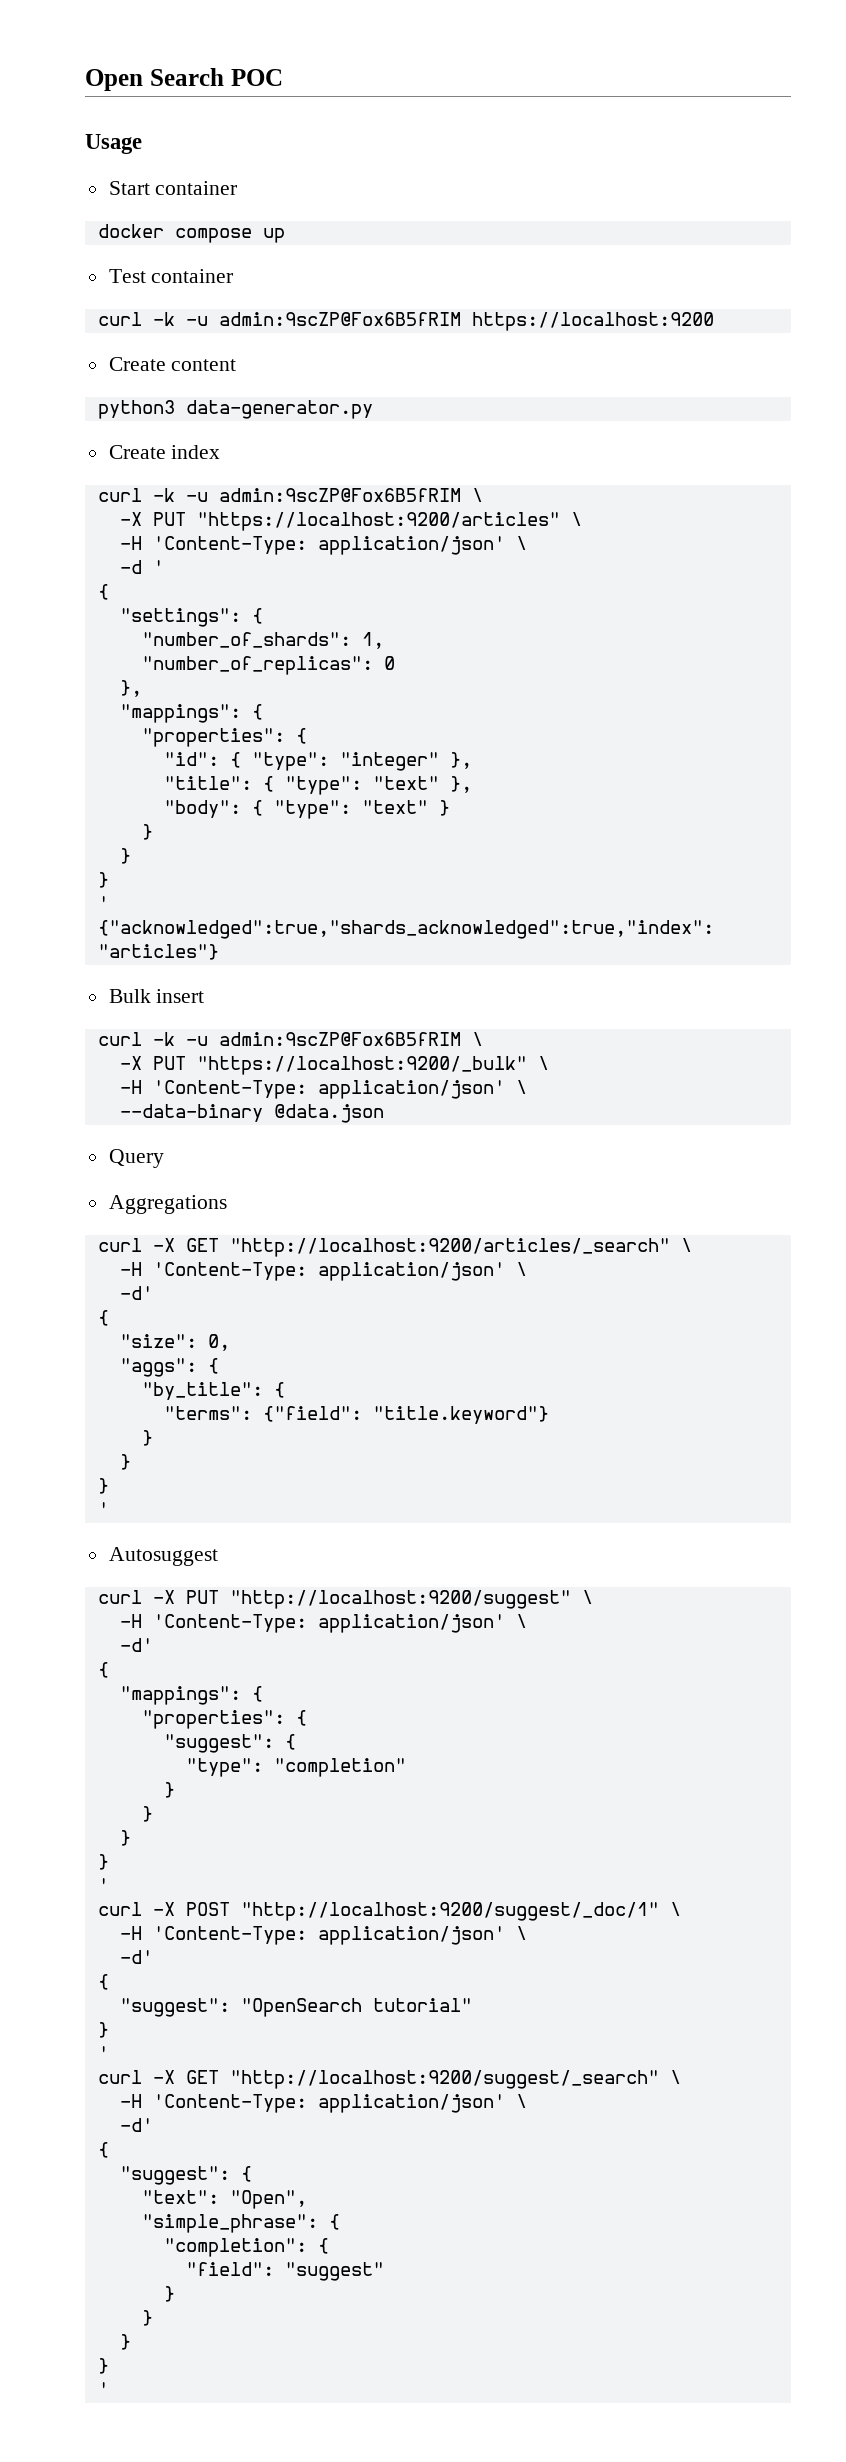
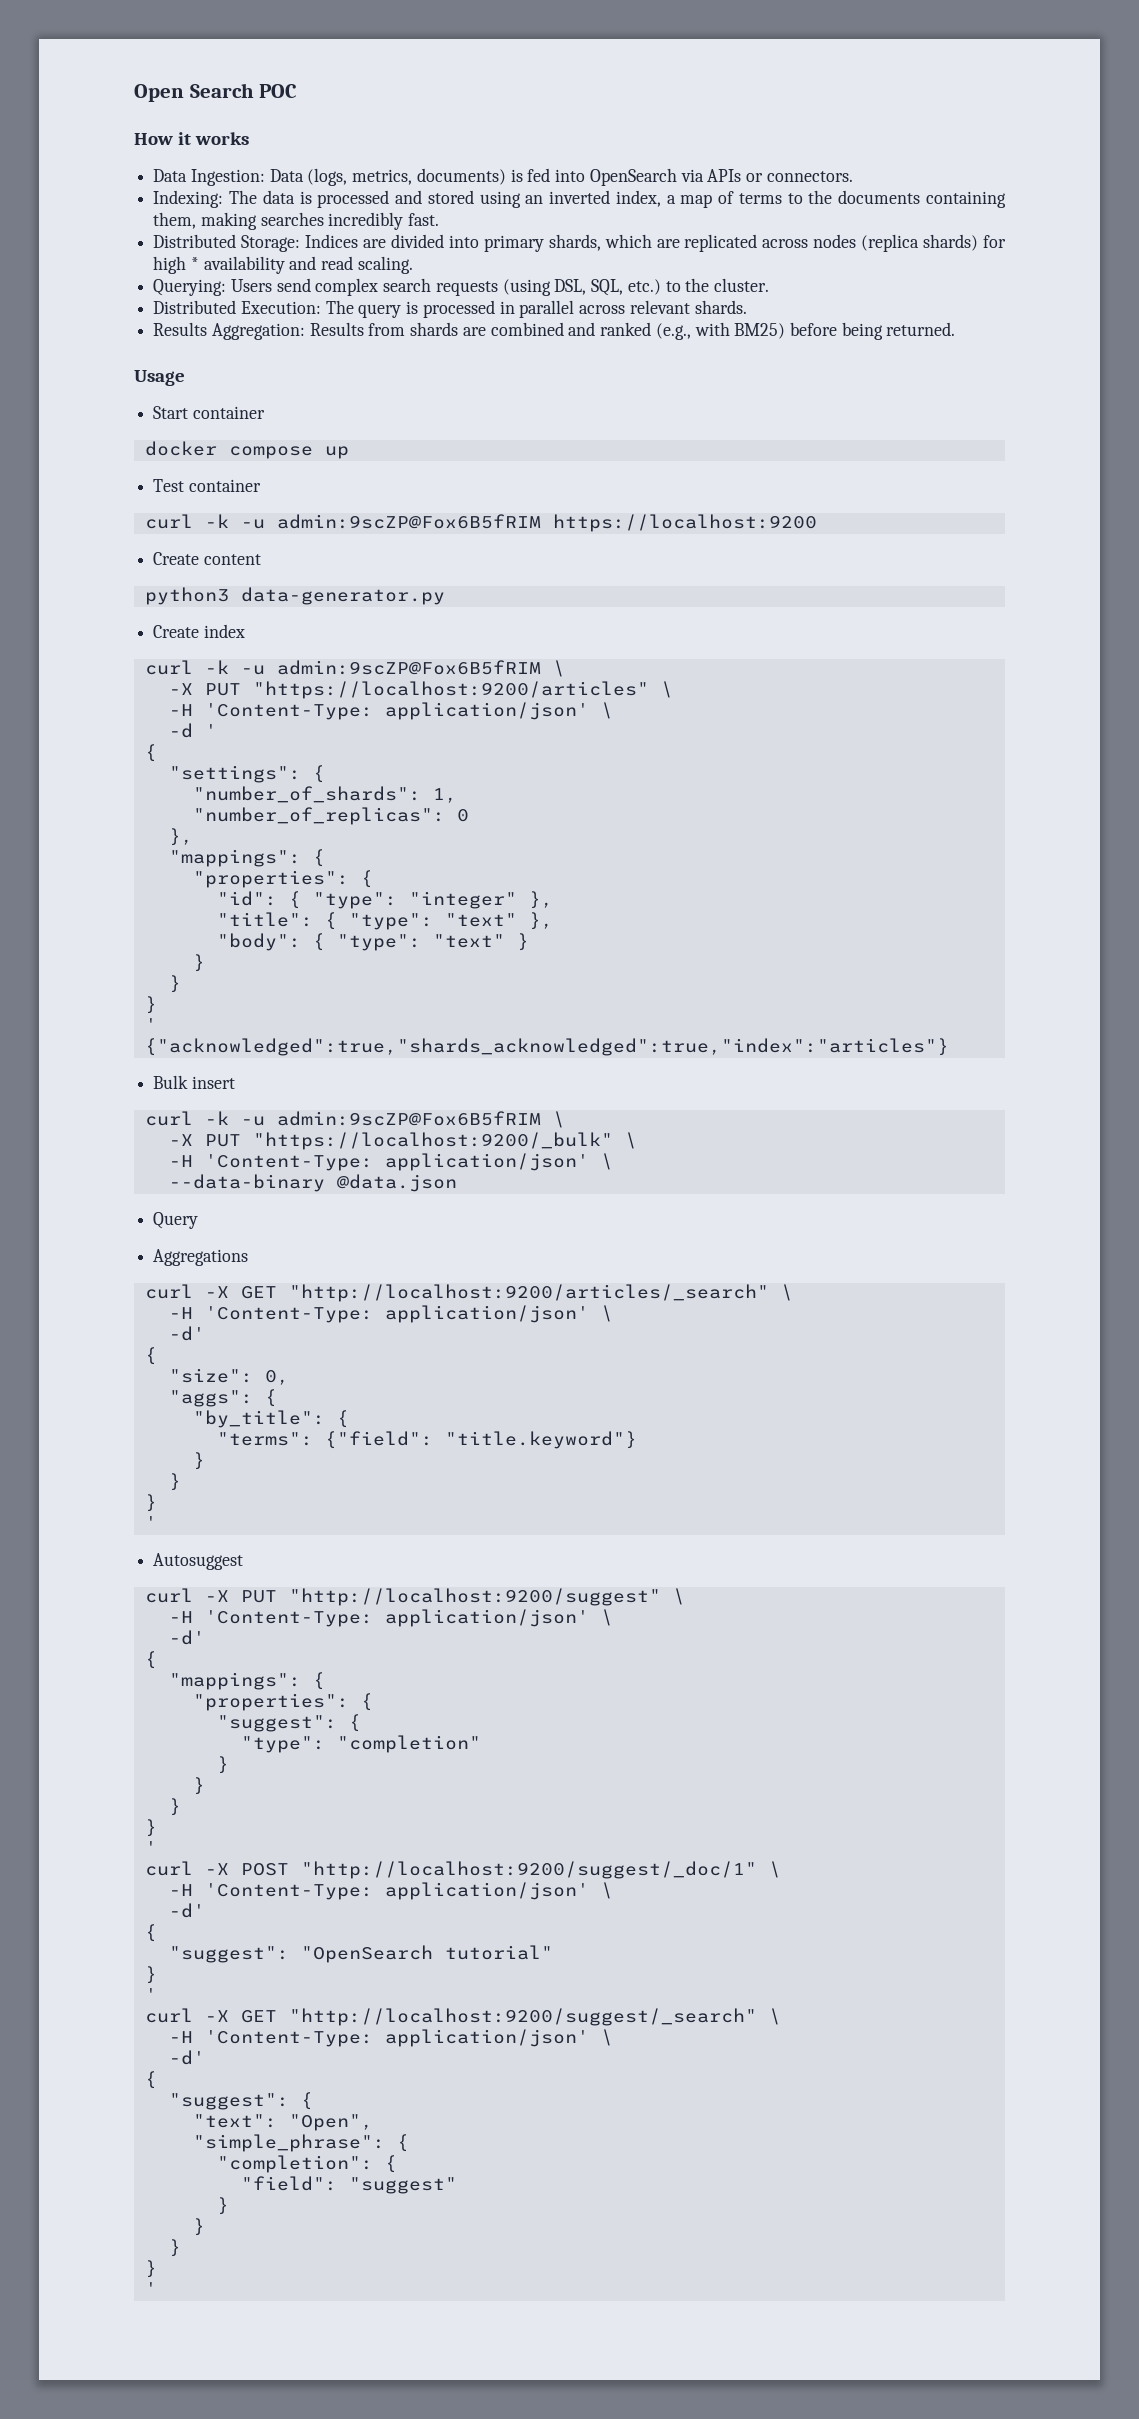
(283, 77) none -> [134,132,249,145] [153,168,853,186] [153,190,1007,208] [153,212,440,230] [153,234,1006,252] [153,256,413,274] [153,278,769,296] [153,300,747,318] [153,322,956,340] // How it works // Data Ingestion: Data (logs, metrics, documents) is fed into OpenSearch via APIs or connectors. // Indexing: The data is processed and stored using an inverted index, a map of terms to the documents containing them, making searches incredibly fast. // Distributed Storage: Indices are divided into primary shards, which are replicated across nodes (replica shards) for high * availability and read scaling. // Querying: Users send complex search requests (using DSL, SQL, etc.) to the cluster. // Distributed Execution: The query is processed in parallel across relevant shards. // Results Aggregation: Results from shards are combined and ranked (e.g., with BM25) before being returned.

